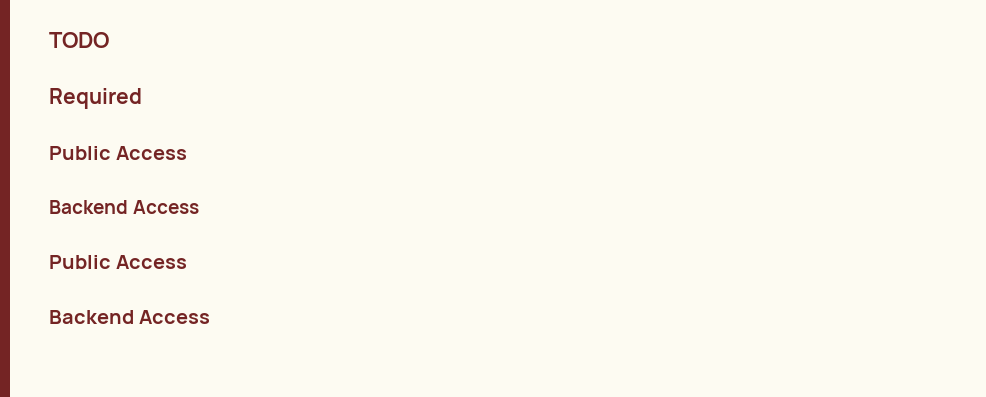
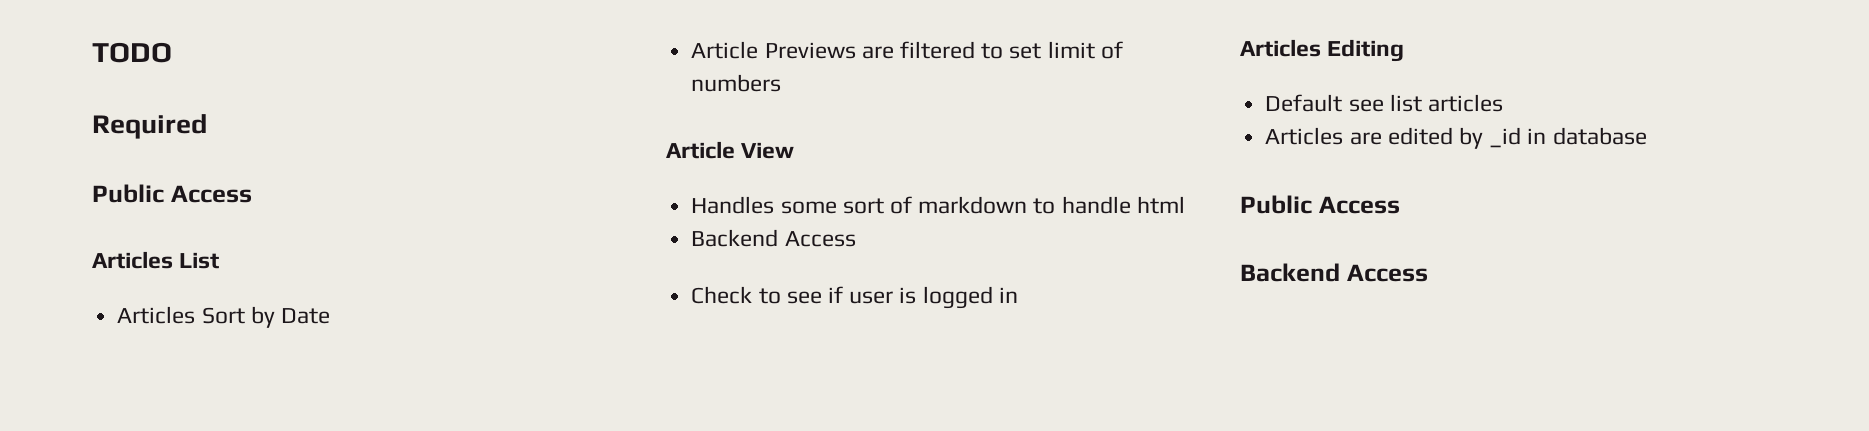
[49,200,200,214] Backend Access -> [92,251,220,269] [117,306,330,328] [691,41,1123,59] [691,74,782,92] [666,141,795,159] [691,196,1185,214] [691,229,856,247] [691,286,1018,309] [1240,39,1405,62] [1265,94,1503,112] [1265,127,1647,149] Articles List // Articles Sort by Date // Article Previews are filtered to set limit of numbers // Article View // Handles some sort of markdown to handle html // Backend Access // Check to see if user is logged in // Articles Editing // Default see list articles // Articles are edited by _id in database

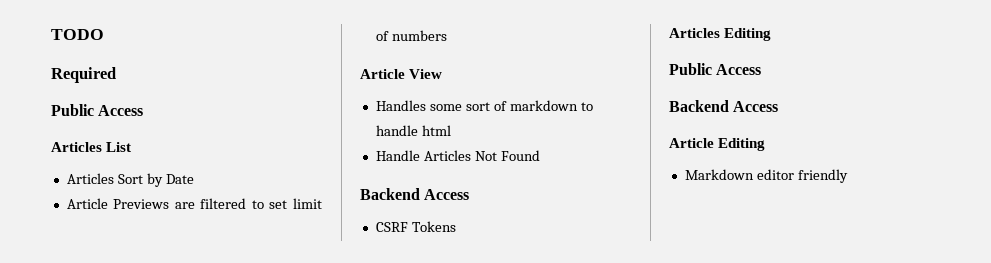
[691,229,856,247] [691,286,1018,309] [1240,39,1405,62] [1265,94,1503,112] [1265,127,1647,149] Backend Access // Check to see if user is logged in // Articles Editing // Default see list articles // Articles are edited by _id in database -> [375,150,540,161] [360,188,470,200] [375,221,456,232] [669,28,772,41] Handle Articles Not Found // Backend Access // CSRF Tokens // Articles Editing
(1428, 273) none -> [669,138,766,151] [684,169,848,183] // Article Editing // Markdown editor friendly

